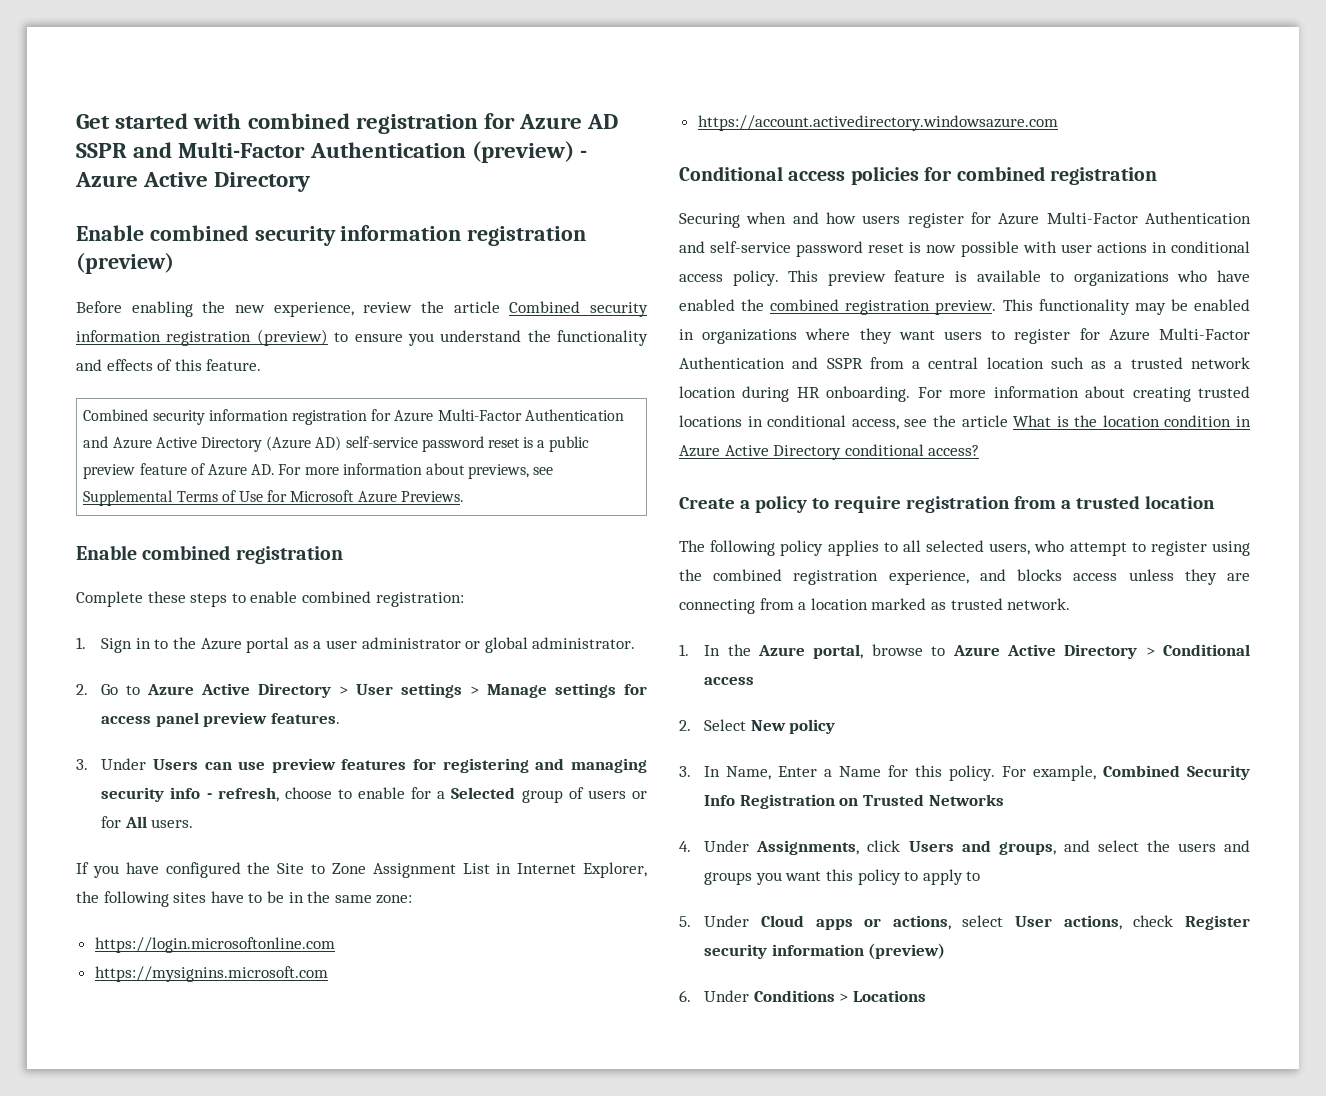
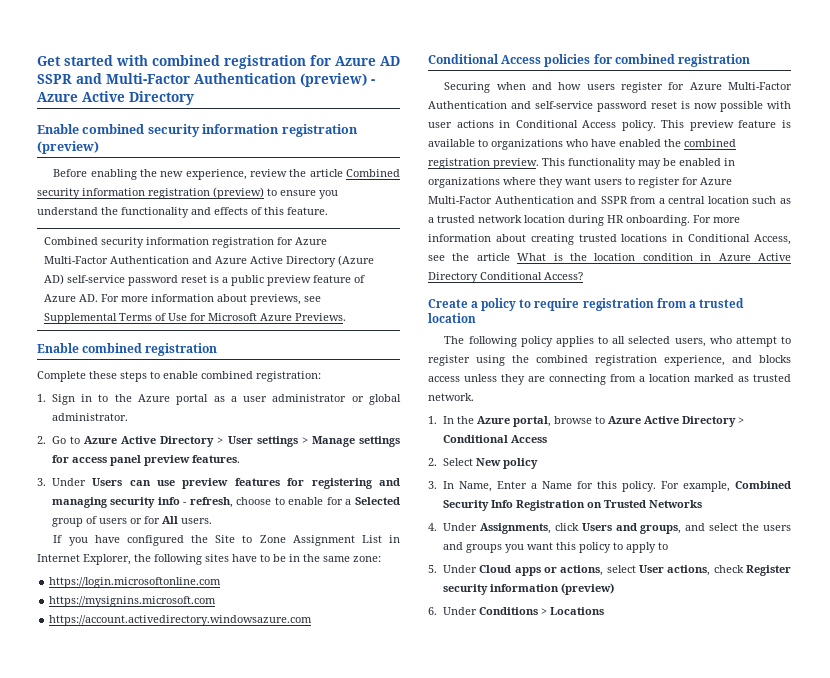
[788,171,846,181] access -> [501,55,542,64] Access
[1171,241,1250,253] [679,274,723,282] conditional access -> [515,120,617,128] Conditional Access
[767,415,899,430] conditional access, -> [688,234,791,245] Conditional Access,
[844,444,980,456] conditional access? -> [480,272,583,280] Conditional Access?
[704,677,755,685] access -> [510,435,547,443] Access

